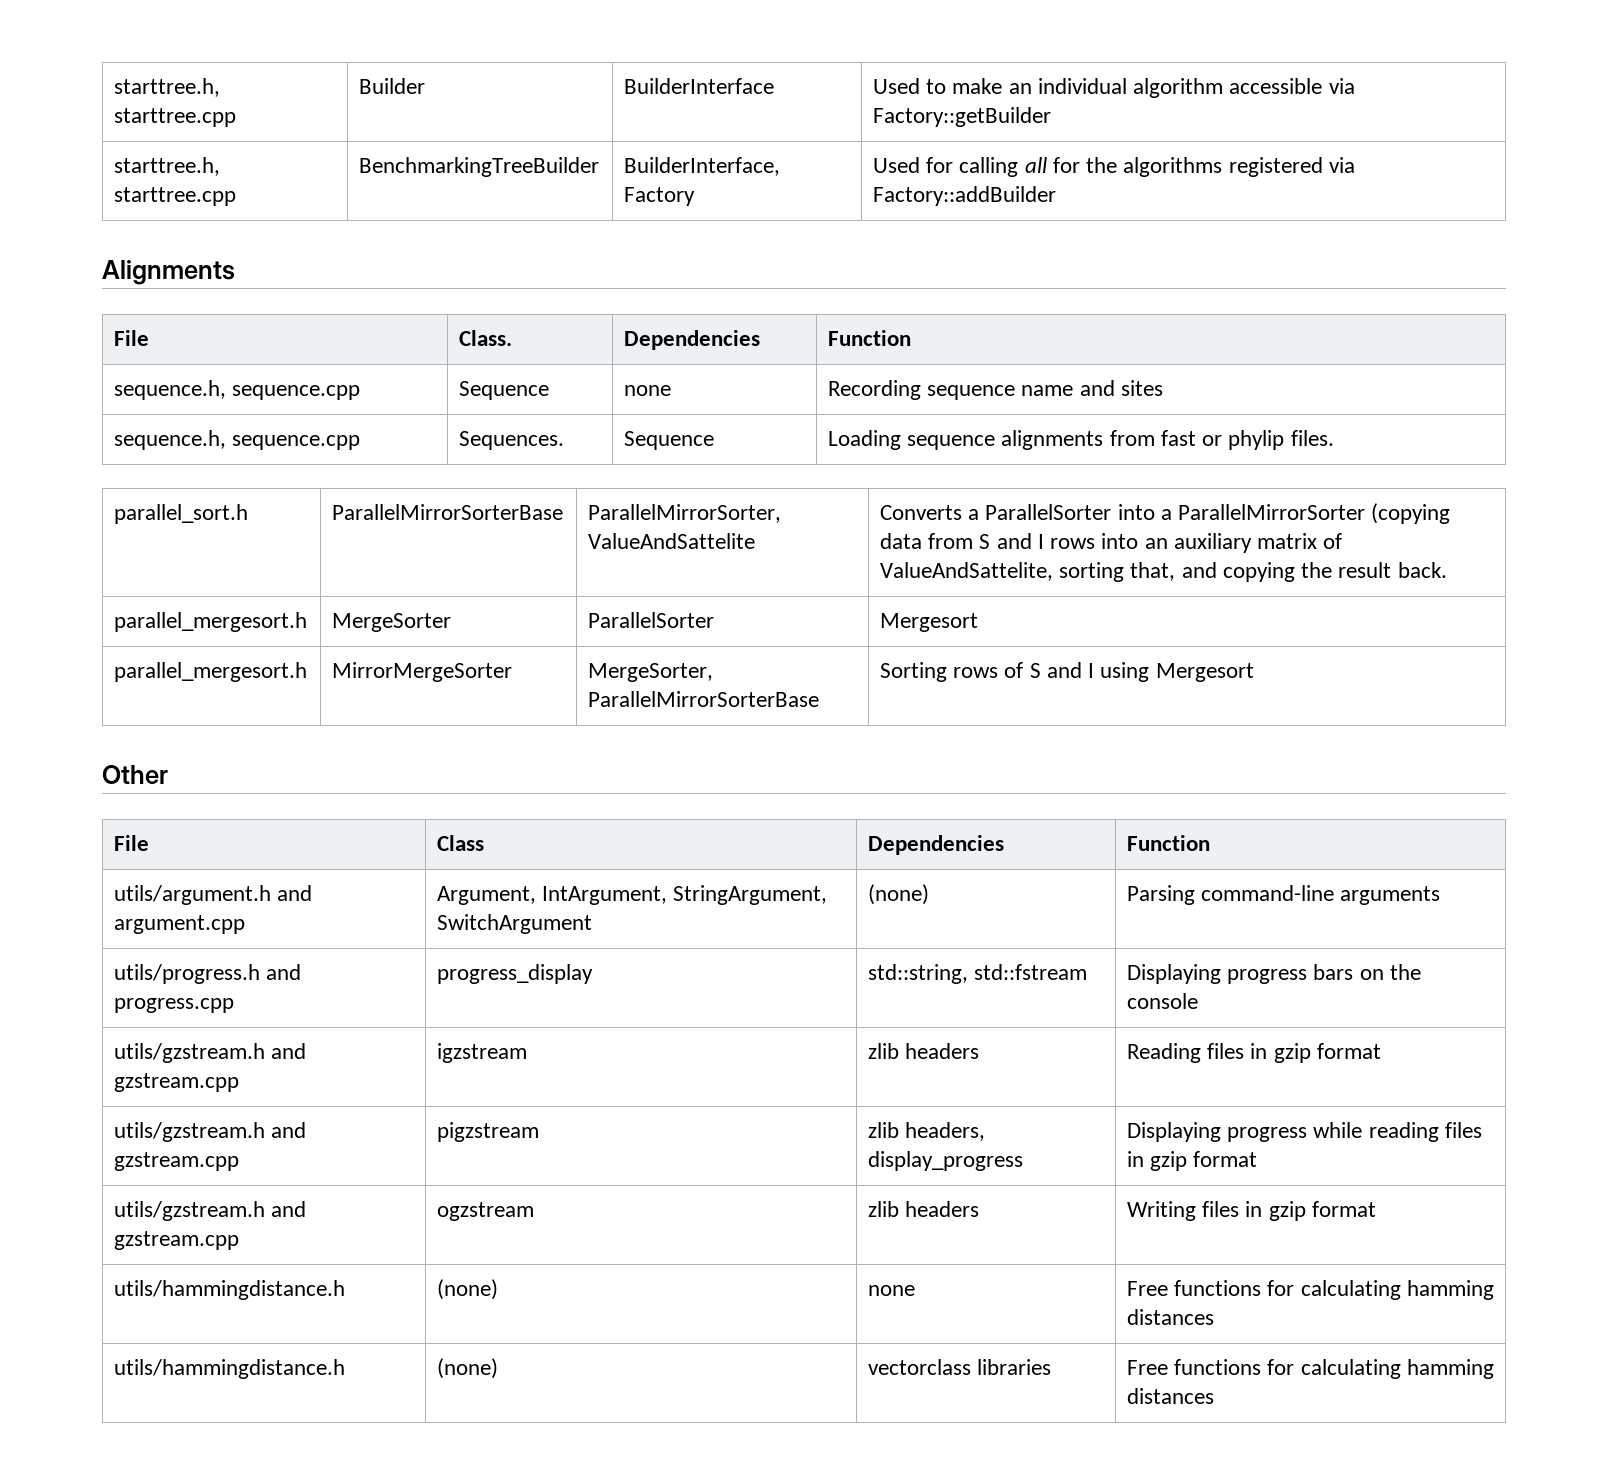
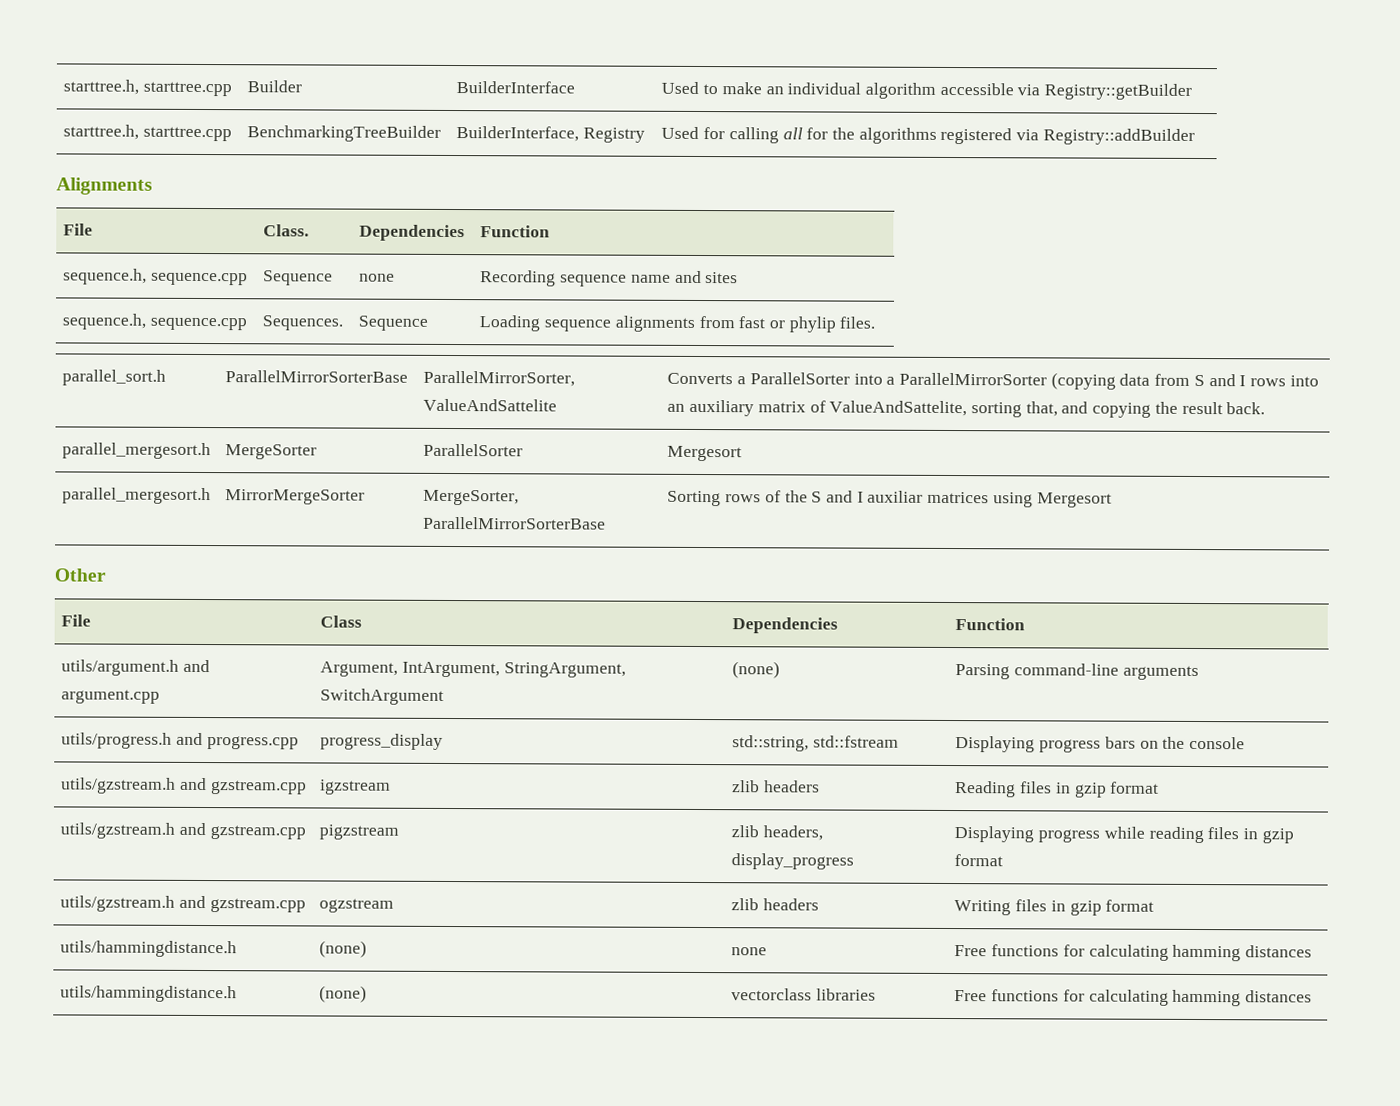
[873,107,1052,127] Factory::getBuilder -> [1044,83,1193,100] Registry::getBuilder
[624,187,696,206] Factory -> [583,127,646,143] Registry
[873,186,1057,206] Factory::addBuilder -> [1042,128,1195,145] Registry::addBuilder
[1029,662,1095,678] S and I -> [784,490,990,504] the S and I auxiliar matrices

